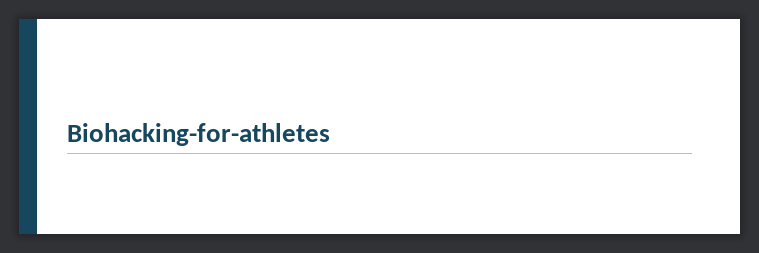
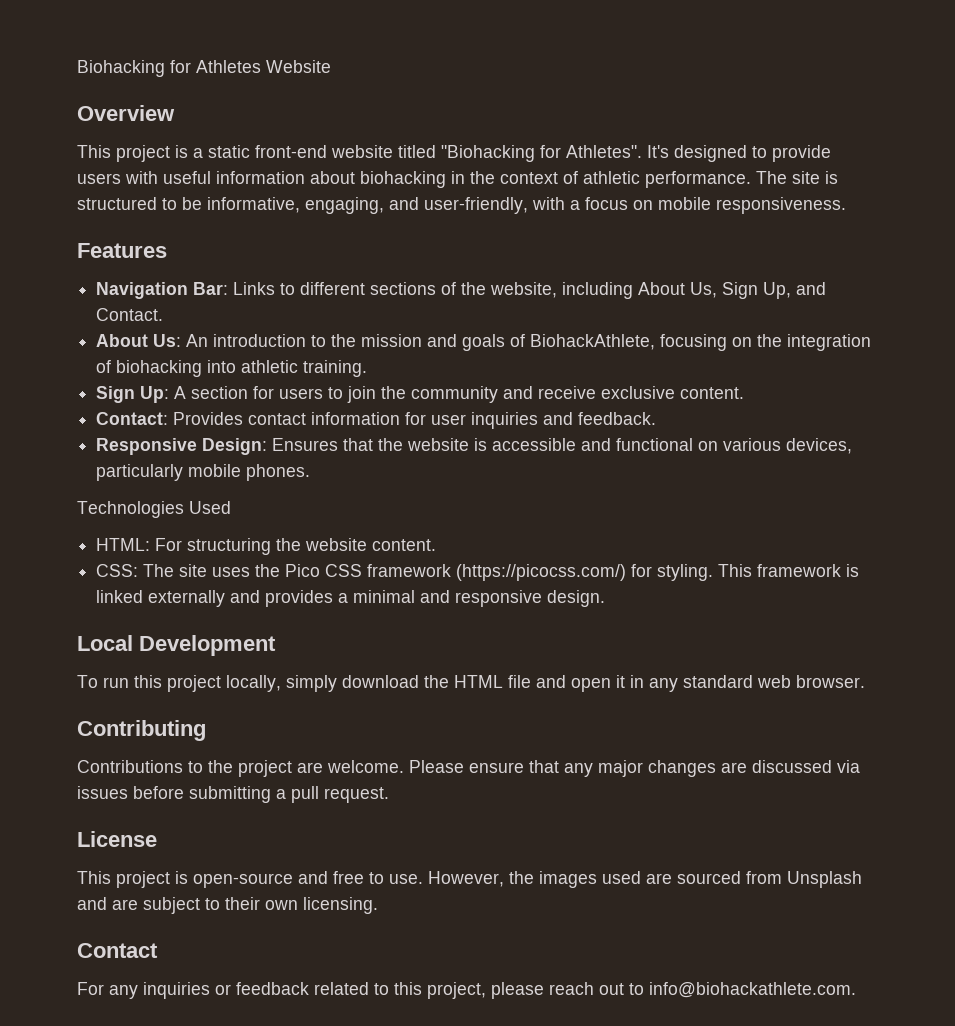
[67,123,330,146] Biohacking-for-athletes -> [77,60,331,77] [77,105,175,121] [77,145,831,162] [77,171,838,188] [77,197,846,214] [77,243,167,258] [96,282,827,299] [96,308,164,321] [96,334,872,351] [96,360,368,377] [96,386,745,403] [96,412,657,429] [96,438,853,455] [96,464,311,481] [77,501,231,518] [96,538,437,555] [96,564,860,581] [96,590,606,607] [77,635,276,656] [77,675,865,692] [77,720,206,741] [77,760,860,777] [77,786,389,803] [77,831,157,847] [77,871,862,888] [77,897,378,914] [77,943,158,958] [77,982,856,999] Biohacking for Athletes Website // Overview // This project is a static front-end website titled "Biohacking for Athletes". It's designed to provide users with useful information about biohacking in the context of athletic performance. The site is structured to be informative, engaging, and user-friendly, with a focus on mobile responsiveness. // Features // Navigation Bar: Links to different sections of the website, including About Us, Sign Up, and Contact. // About Us: An introduction to the mission and goals of BiohackAthlete, focusing on the integration of biohacking into athletic training. // Sign Up: A section for users to join the community and receive exclusive content. // Contact: Provides contact information for user inquiries and feedback. // Responsive Design: Ensures that the website is accessible and functional on various devices, particularly mobile phones. // Technologies Used // HTML: For structuring the website content. // CSS: The site uses the Pico CSS framework (https://picocss.com/) for styling. This framework is linked externally and provides a minimal and responsive design. // Local Development // To run this project locally, simply download the HTML file and open it in any standard web browser. // Contributing // Contributions to the project are welcome. Please ensure that any major changes are discussed via issues before submitting a pull request. // License // This project is open-source and free to use. However, the images used are sourced from Unsplash and are subject to their own licensing. // Contact // For any inquiries or feedback related to this project, please reach out to info@biohackathlete.com.

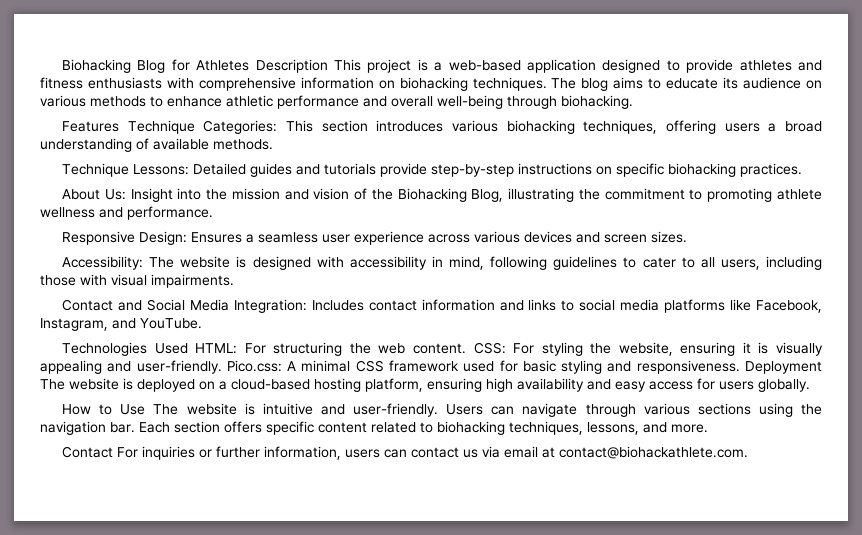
[77,60,165,77] Biohacking -> [62,59,166,73] Biohacking Blog
[266,60,331,73] [77,105,175,121] Website // Overview // -> [255,59,328,73] Description
[208,145,831,162] [77,171,838,188] [77,197,846,214] [77,243,167,258] [96,282,827,299] [96,308,164,321] [96,334,872,351] [96,360,368,377] [96,386,745,403] [96,412,657,429] [96,438,853,455] [96,464,311,481] static front-end website titled "Biohacking for Athletes". It's designed to provide users with useful information about biohacking in the context of athletic performance. The site is structured to be informative, engaging, and user-friendly, with a focus on mobile responsiveness. // Features // Navigation Bar: Links to different sections of the website, including About Us, Sign Up, and Contact. // About Us: An introduction to the mission and goals of BiohackAthlete, focusing on the integration of biohacking into athletic training. // Sign Up: A section for users to join the community and receive exclusive content. // Contact: Provides contact information for user inquiries and feedback. // Responsive Design: Ensures that the website is accessible and functional on various devices, particularly mobile phones. -> [448,59,822,73] [40,77,822,91] [40,95,633,109] [62,120,823,134] [40,138,273,152] [62,163,803,177] [62,188,823,202] [40,206,213,220] [62,231,688,245] [62,256,823,270] [40,274,234,288] [62,299,822,313] [40,318,202,331] web-based application designed to provide athletes and fitness enthusiasts with comprehensive information on biohacking techniques. The blog aims to educate its audience on various methods to enhance athletic performance and overall well-being through biohacking. // Features Technique Categories: This section introduces various biohacking techniques, offering users a broad understanding of available methods. // Technique Lessons: Detailed guides and tutorials provide step-by-step instructions on specific biohacking practices. // About Us: Insight into the mission and vision of the Biohacking Blog, illustrating the commitment to promoting athlete wellness and performance. // Responsive Design: Ensures a seamless user experience across various devices and screen sizes. // Accessibility: The website is designed with accessibility in mind, following guidelines to cater to all users, including those with visual impairments. // Contact and Social Media Integration: Includes contact information and links to social media platforms like Facebook, Instagram, and YouTube.
(231, 507) // -> (188, 348) none
[305,538,437,551] [96,564,860,581] [96,590,606,607] [77,635,276,656] [77,675,865,692] [77,720,206,741] [77,760,860,777] [77,786,389,803] [77,831,157,847] [77,871,862,888] [77,897,378,914] [77,943,158,958] [77,982,856,999] website content. // CSS: The site uses the Pico CSS framework (https://picocss.com/) for styling. This framework is linked externally and provides a minimal and responsive design. // Local Development // To run this project locally, simply download the HTML file and open it in any standard web browser. // Contributing // Contributions to the project are welcome. Please ensure that any major changes are discussed via issues before submitting a pull request. // License // This project is open-source and free to use. However, the images used are sourced from Unsplash and are subject to their own licensing. // Contact // For any inquiries or feedback related to this project, please reach out to info@biohackathlete.com. -> [378,342,824,356] [40,360,823,374] [40,378,810,392] [62,403,823,417] [40,421,708,435] [62,446,749,460] web content. CSS: For styling the website, ensuring it is visually appealing and user-friendly. Pico.css: A minimal CSS framework used for basic styling and responsiveness. Deployment The website is deployed on a cloud-based hosting platform, ensuring high availability and easy access for users globally. // How to Use The website is intuitive and user-friendly. Users can navigate through various sections using the navigation bar. Each section offers specific content related to biohacking techniques, lessons, and more. // Contact For inquiries or further information, users can contact us via email at contact@biohackathlete.com.

